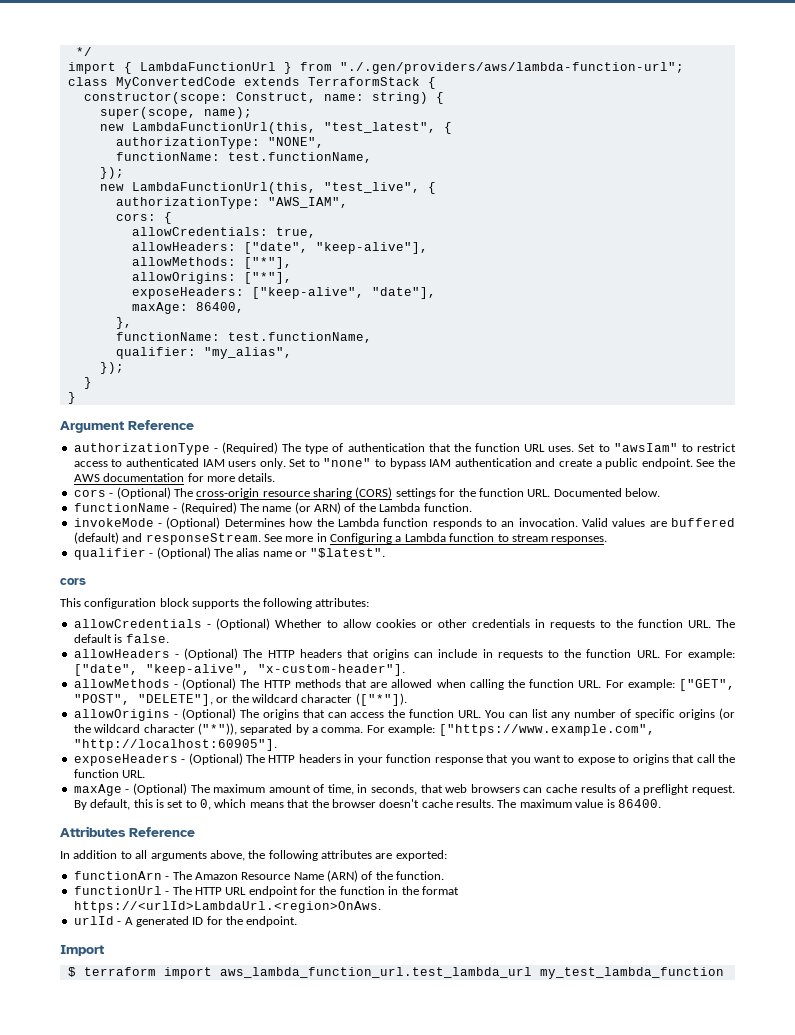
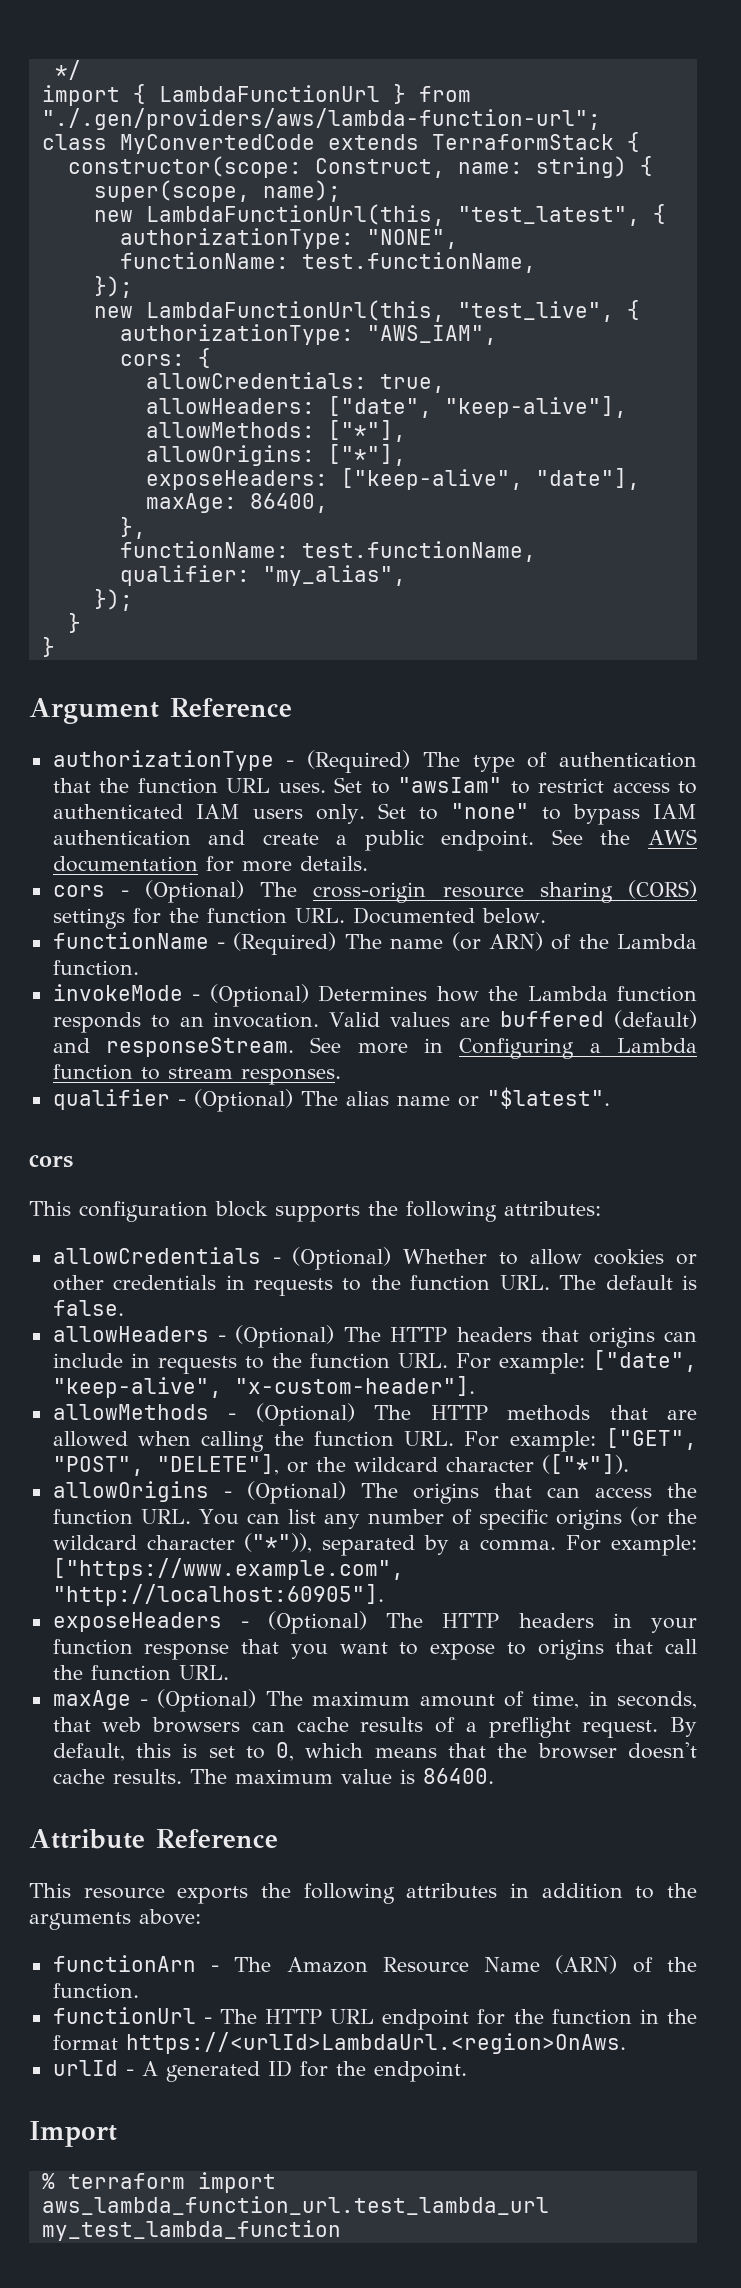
[60,826,195,837] [60,850,447,861] Attributes Reference // In addition to all arguments above, the following attributes are exported: -> [29,1829,278,1849] [29,1883,697,1904] [29,1909,201,1930] Attribute Reference // This resource exports the following attributes in addition to the arguments above:
[67,967,76,977] $ -> [41,2173,55,2189] %

